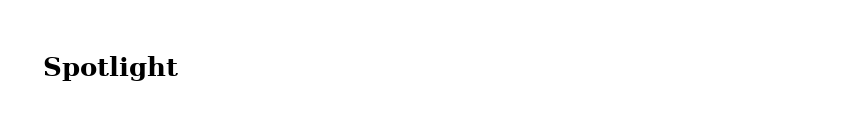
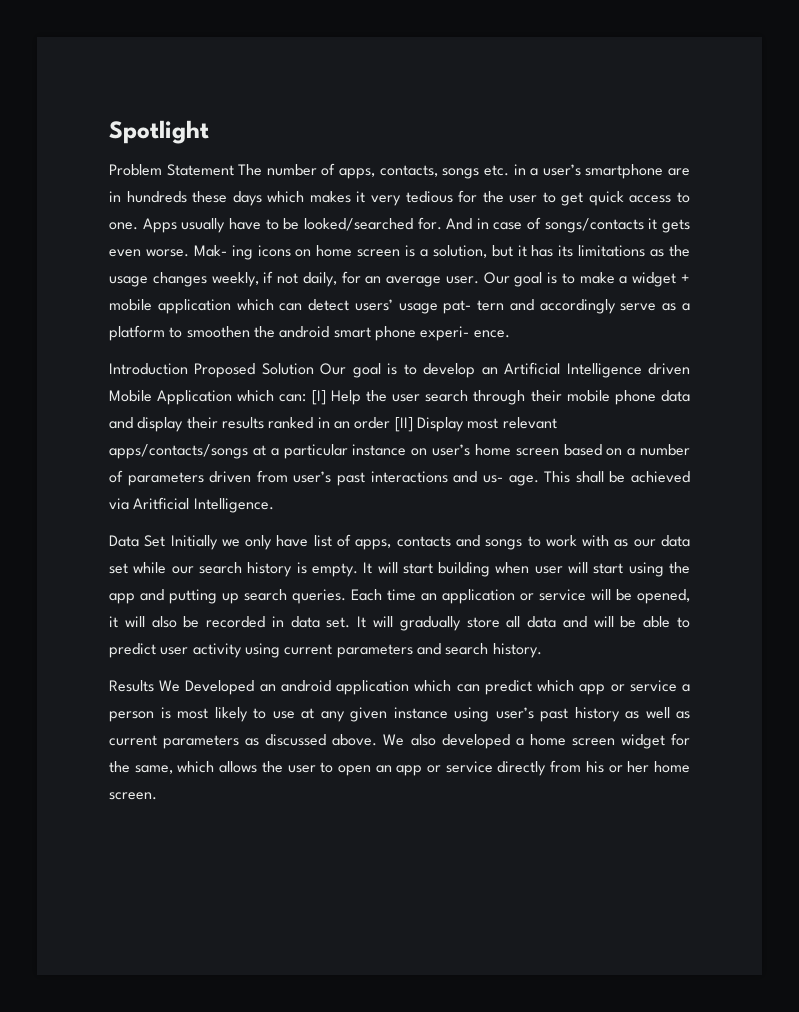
(178, 68) none -> [109,163,691,179] [109,190,690,206] [109,217,690,233] [109,245,690,260] [109,271,690,287] [109,299,690,314] [109,325,510,341] [109,362,690,378] [109,390,690,405] [109,417,557,432] [109,444,690,459] [109,470,691,486] [109,497,274,513] [109,534,690,550] [109,562,690,577] [109,589,690,604] [109,616,690,631] [109,643,542,658] [109,680,690,695] [109,707,690,722] [109,733,690,749] [109,760,690,776] [109,792,157,800] // Problem Statement The number of apps, contacts, songs etc. in a user’s smartphone are in hundreds these days which makes it very tedious for the user to get quick access to one. Apps usually have to be looked/searched for. And in case of songs/contacts it gets even worse. Mak- ing icons on home screen is a solution, but it has its limitations as the usage changes weekly, if not daily, for an average user. Our goal is to make a widget + mobile application which can detect users’ usage pat- tern and accordingly serve as a platform to smoothen the android smart phone experi- ence. // Introduction Proposed Solution Our goal is to develop an Artificial Intelligence driven Mobile Application which can: [I] Help the user search through their mobile phone data and display their results ranked in an order [II] Display most relevant apps/contacts/songs at a particular instance on user’s home screen based on a number of parameters driven from user’s past interactions and us- age. This shall be achieved via Aritficial Intelligence. // Data Set Initially we only have list of apps, contacts and songs to work with as our data set while our search history is empty. It will start building when user will start using the app and putting up search queries. Each time an application or service will be opened, it will also be recorded in data set. It will gradually store all data and will be able to predict user activity using current parameters and search history. // Results We Developed an android application which can predict which app or service a person is most likely to use at any given instance using user’s past history as well as current parameters as discussed above. We also developed a home screen widget for the same, which allows the user to open an app or service directly from his or her home screen.

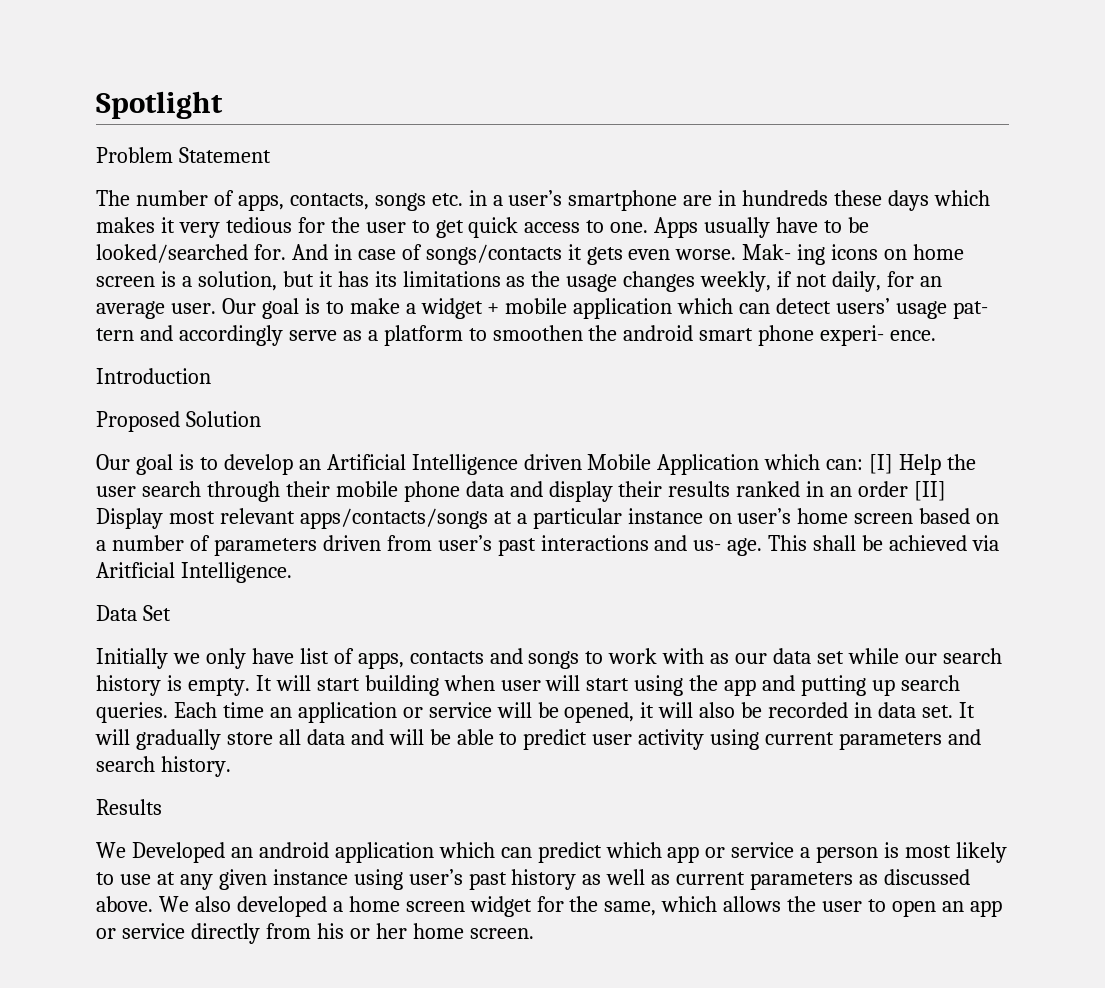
(234, 170) none -> (271, 155) //
(188, 369) none -> (211, 376) //
(314, 369) none -> (261, 419) //
(166, 541) none -> (171, 613) //
(154, 686) none -> (162, 807) //

